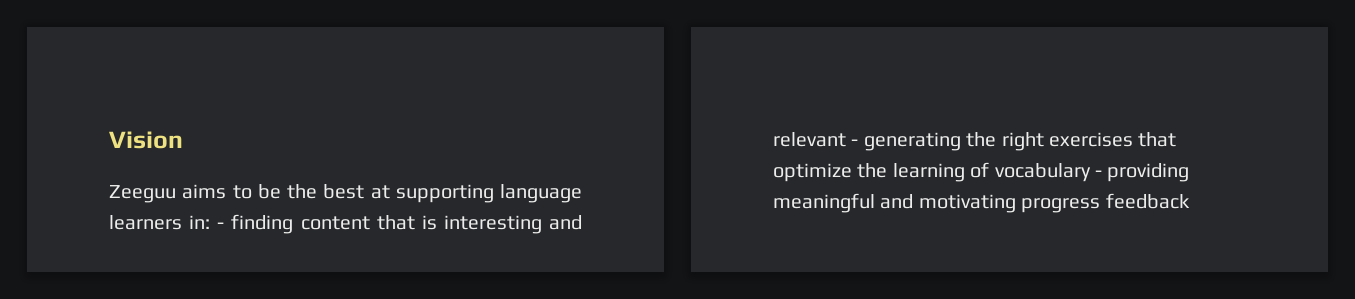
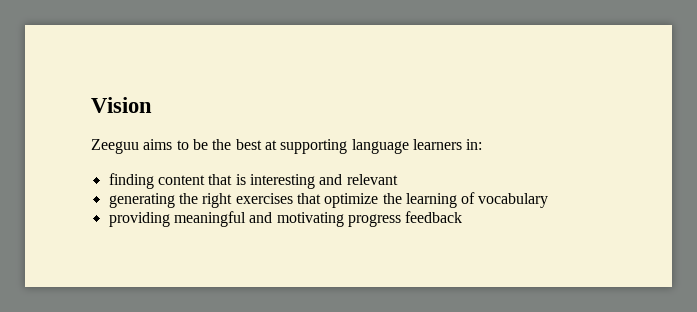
[217,222,225,229] - -> (483, 144) //
[851,139,859,146] - -> (398, 179) //
[1095,170,1102,177] - -> (549, 200) //

